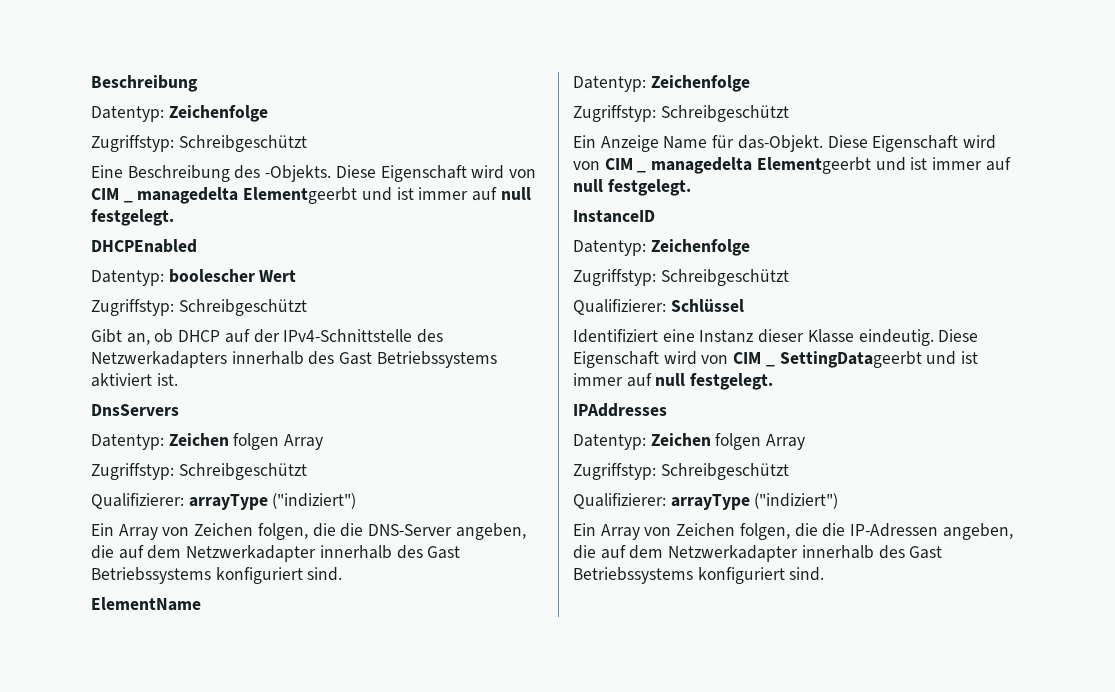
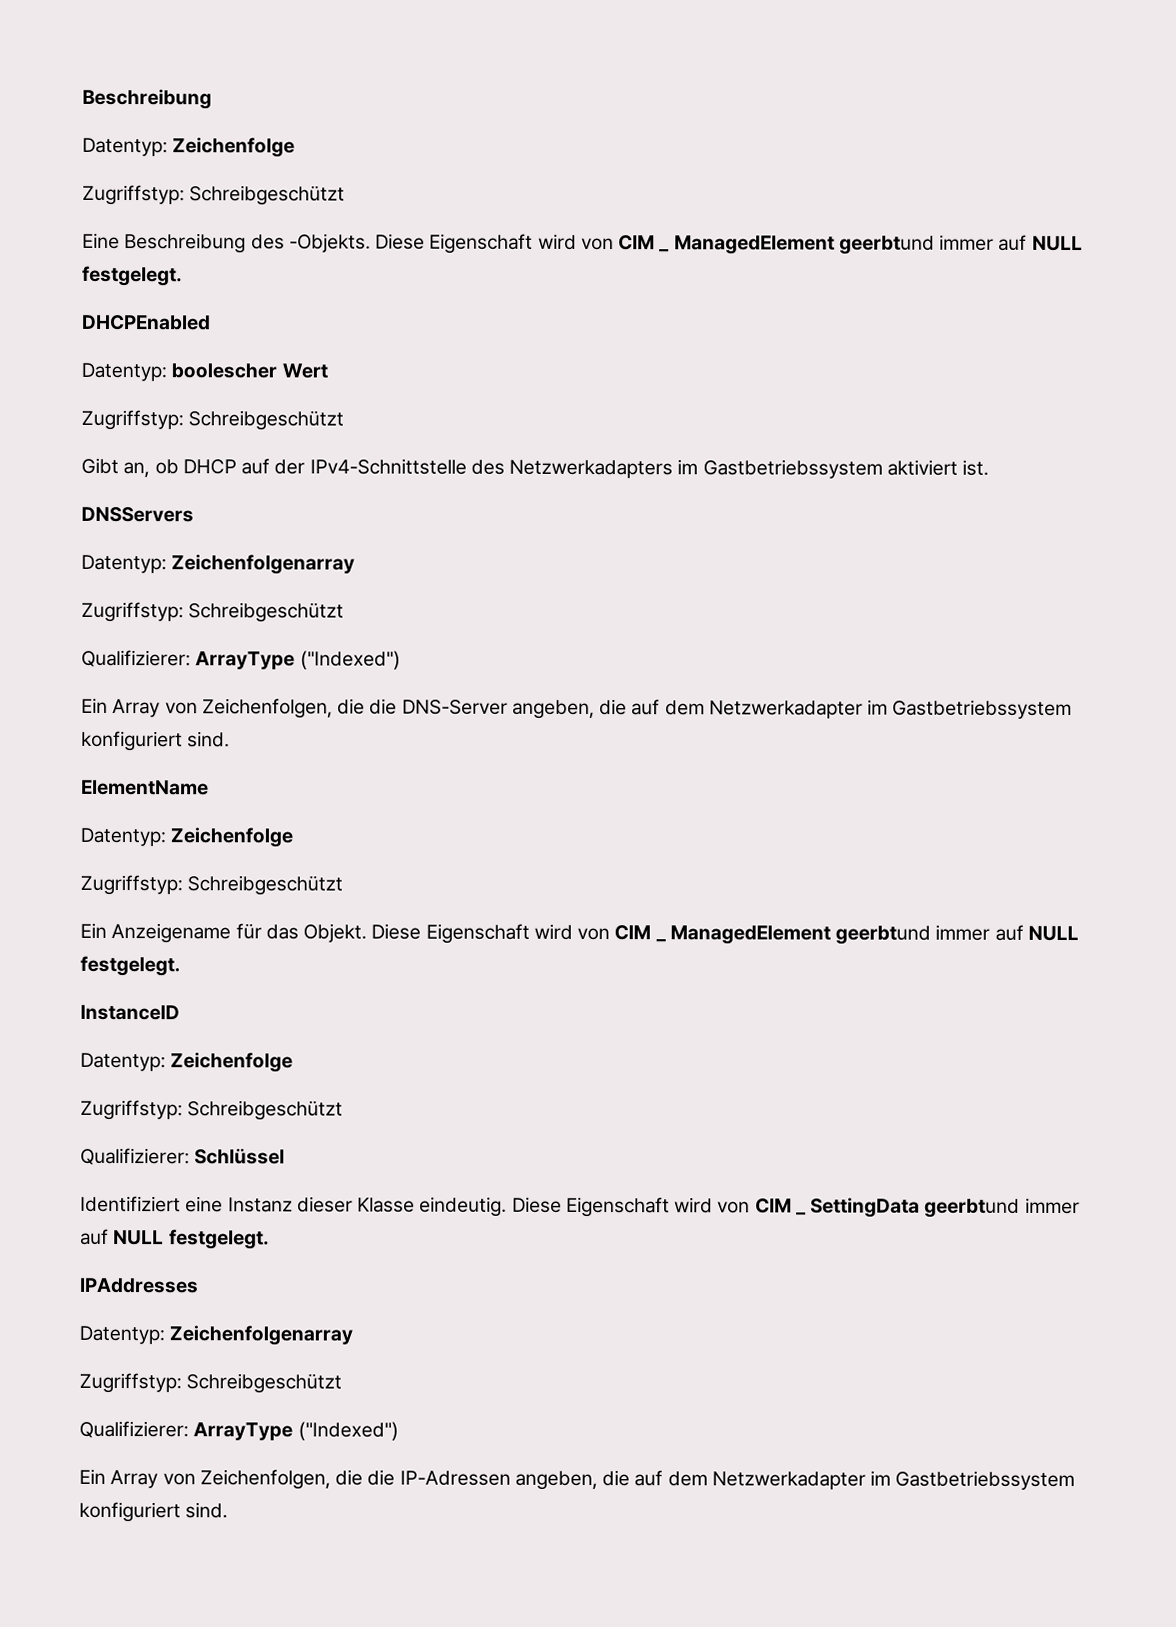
[137,187,531,204] managedelta Elementgeerbt und ist immer auf null -> [673,234,1083,255] ManagedElement geerbtund immer auf NULL
[231,351,497,368] innerhalb des Gast Betriebssystems -> [677,459,883,479] im Gastbetriebssystem
[91,404,179,416] [91,433,324,450] [91,463,307,480] [91,493,357,510] [91,523,308,540] DnsServers // Datentyp: Zeichen folgen Array // Zugriffstyp: Schreibgeschützt // Qualifizierer: arrayType ("indiziert") // Ein Array von Zeichen folgen, -> [81,506,194,523] [81,554,356,575] [81,601,345,623] [81,649,401,670] [81,697,333,719] DNSServers // Datentyp: Zeichenfolgenarray // Zugriffstyp: Schreibgeschützt // Qualifizierer: ArrayType ("Indexed") // Ein Array von Zeichenfolgen,
[319,545,461,559] [91,567,211,584] innerhalb des Gast Betriebssystems -> [867,699,1073,720] im Gastbetriebssystem
[600,135,997,152] [573,158,633,170] [637,157,1011,174] [573,179,603,192] Anzeige Name für das-Objekt. Diese Eigenschaft wird von CIM _ managedelta Elementgeerbt und ist immer auf null -> [111,923,1079,945] Anzeigename für das Objekt. Diese Eigenschaft wird von CIM _ ManagedElement geerbtund immer auf NULL
[779,351,979,368] [573,373,686,387] SettingDatageerbt und ist immer auf null -> [810,1197,1080,1218] [80,1228,165,1246] SettingData geerbtund immer auf NULL
[650,433,806,450] [573,463,789,480] [573,493,839,510] [573,523,790,540] Zeichen folgen Array // Zugriffstyp: Schreibgeschützt // Qualifizierer: arrayType ("indiziert") // Ein Array von Zeichen folgen, -> [169,1325,354,1346] [79,1372,343,1394] [79,1420,399,1441] [79,1468,331,1490] Zeichenfolgenarray // Zugriffstyp: Schreibgeschützt // Qualifizierer: ArrayType ("Indexed") // Ein Array von Zeichenfolgen,
[801,545,943,559] [573,567,693,584] innerhalb des Gast Betriebssystems -> [870,1470,1076,1491] im Gastbetriebssystem

